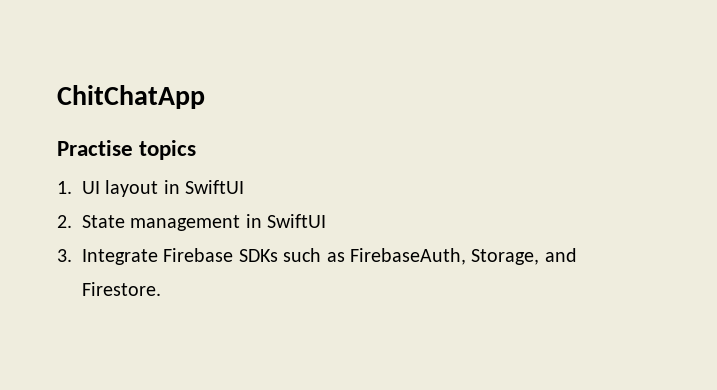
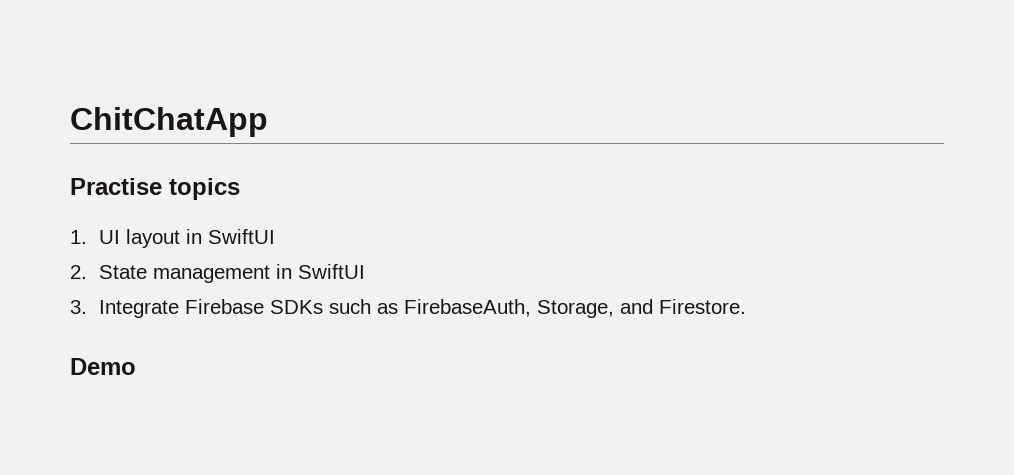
(161, 289) none -> [70,358,136,375] // Demo

